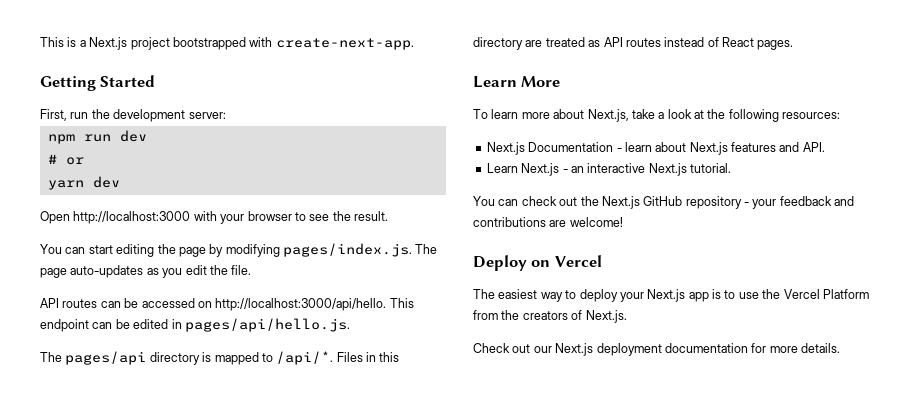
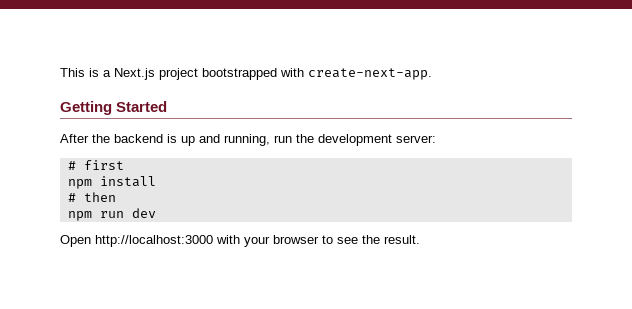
[40,109,226,122] First, run the development server: -> [60,134,436,146] [67,160,124,170] [67,176,156,189] [67,192,116,202] After the backend is up and running, run the development server: // # first // npm install // # then
[47,154,84,165] [47,176,120,190] // # or // yarn dev -> (156, 213) none
[40,243,438,257] [40,265,252,278] [40,298,414,311] [40,318,350,332] [40,351,400,365] [473,37,794,50] [473,76,561,88] [473,109,841,122] [486,142,825,155] [486,163,731,176] [473,196,855,209] [473,217,623,227] [473,255,602,271] [473,289,869,302] [473,310,627,323] [473,343,840,356] // You can start editing the page by modifying pages/index.js. The page auto-updates as you edit the file. // API routes can be accessed on http://localhost:3000/api/hello. This endpoint can be edited in pages/api/hello.js. // The pages/api directory is mapped to /api/*. Files in this directory are treated as API routes instead of React pages. // Learn More // To learn more about Next.js, take a look at the following resources: // Next.js Documentation - learn about Next.js features and API. // Learn Next.js - an interactive Next.js tutorial. // You can check out the Next.js GitHub repository - your feedback and contributions are welcome! // Deploy on Vercel // The easiest way to deploy your Next.js app is to use the Vercel Platform from the creators of Next.js. // Check out our Next.js deployment documentation for more details. -> (420, 239) none

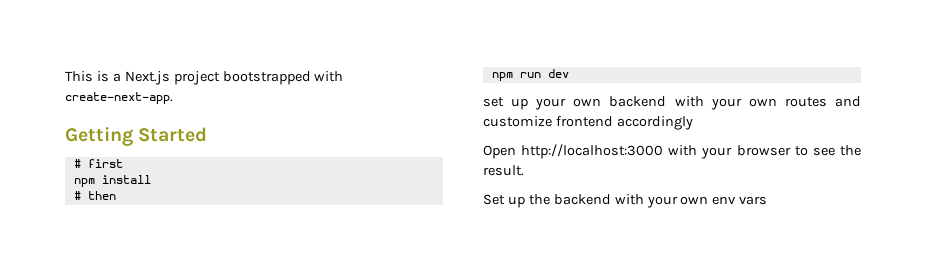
[60,134,436,146] // After the backend is up and running, run the development server: -> (208, 134) none
(156, 213) none -> [483,96,861,110] [483,116,693,130] // set up your own backend with your own routes and customize frontend accordingly
(420, 239) none -> [483,194,768,208] // Set up the backend with your own env vars

